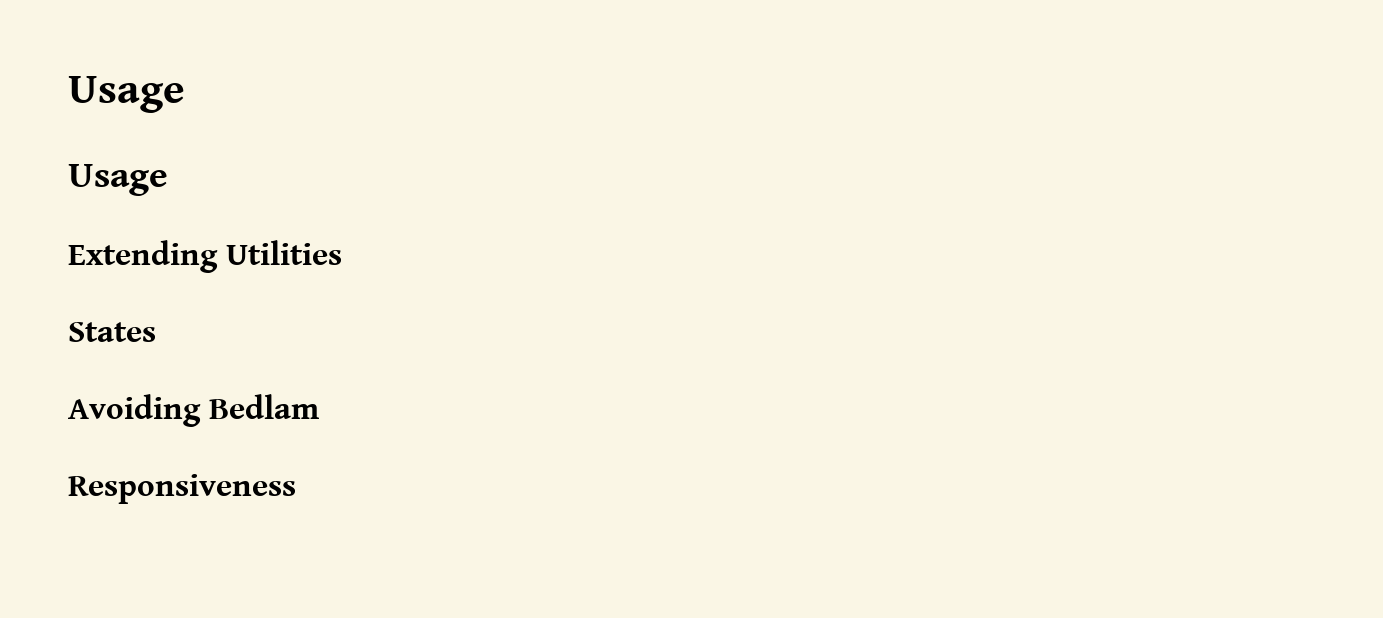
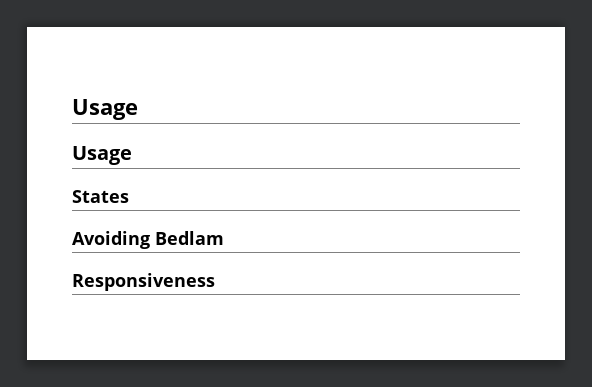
[68,240,342,273] // Extending Utilities -> (132, 155) none

